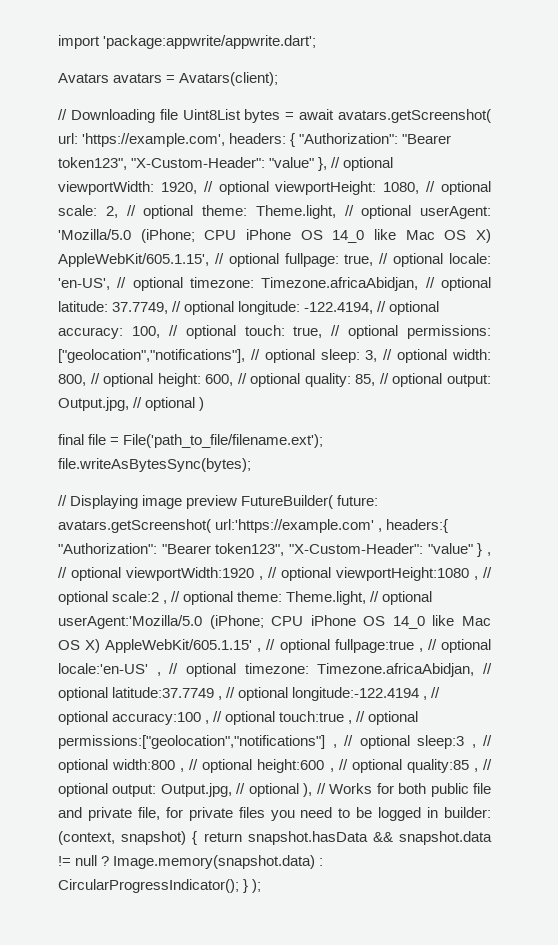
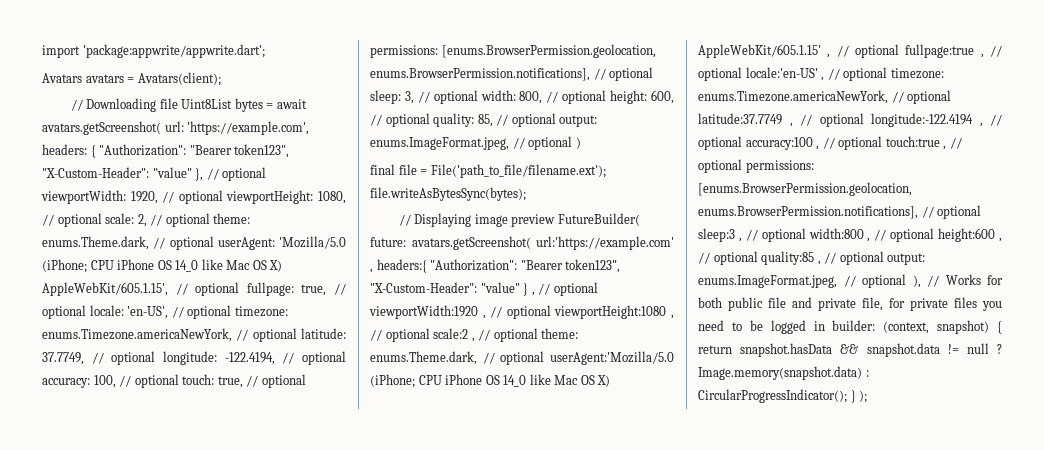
[255,205,336,219] Theme.light, -> [42,236,149,250] enums.Theme.dark,
[261,277,419,291] Timezone.africaAbidjan, -> [42,328,232,342] enums.Timezone.americaNewYork,
[58,349,245,363] ["geolocation","notifications"], -> [441,44,656,58] [370,68,590,81] [enums.BrowserPermission.geolocation, enums.BrowserPermission.notifications],
[58,397,129,411] Output.jpg, -> [370,137,509,150] enums.ImageFormat.jpeg,
[286,591,367,605] Theme.light, -> [370,351,477,365] enums.Theme.dark,
[317,663,475,677] Timezone.africaAbidjan, -> [698,90,888,104] enums.Timezone.americaNewYork,
[58,735,337,749] permissions:["geolocation","notifications"] , -> [745,160,814,173] [698,182,912,196] [698,206,918,219] permissions: [enums.BrowserPermission.geolocation, enums.BrowserPermission.notifications],
[160,783,232,797] Output.jpg, -> [698,275,837,288] enums.ImageFormat.jpeg,

